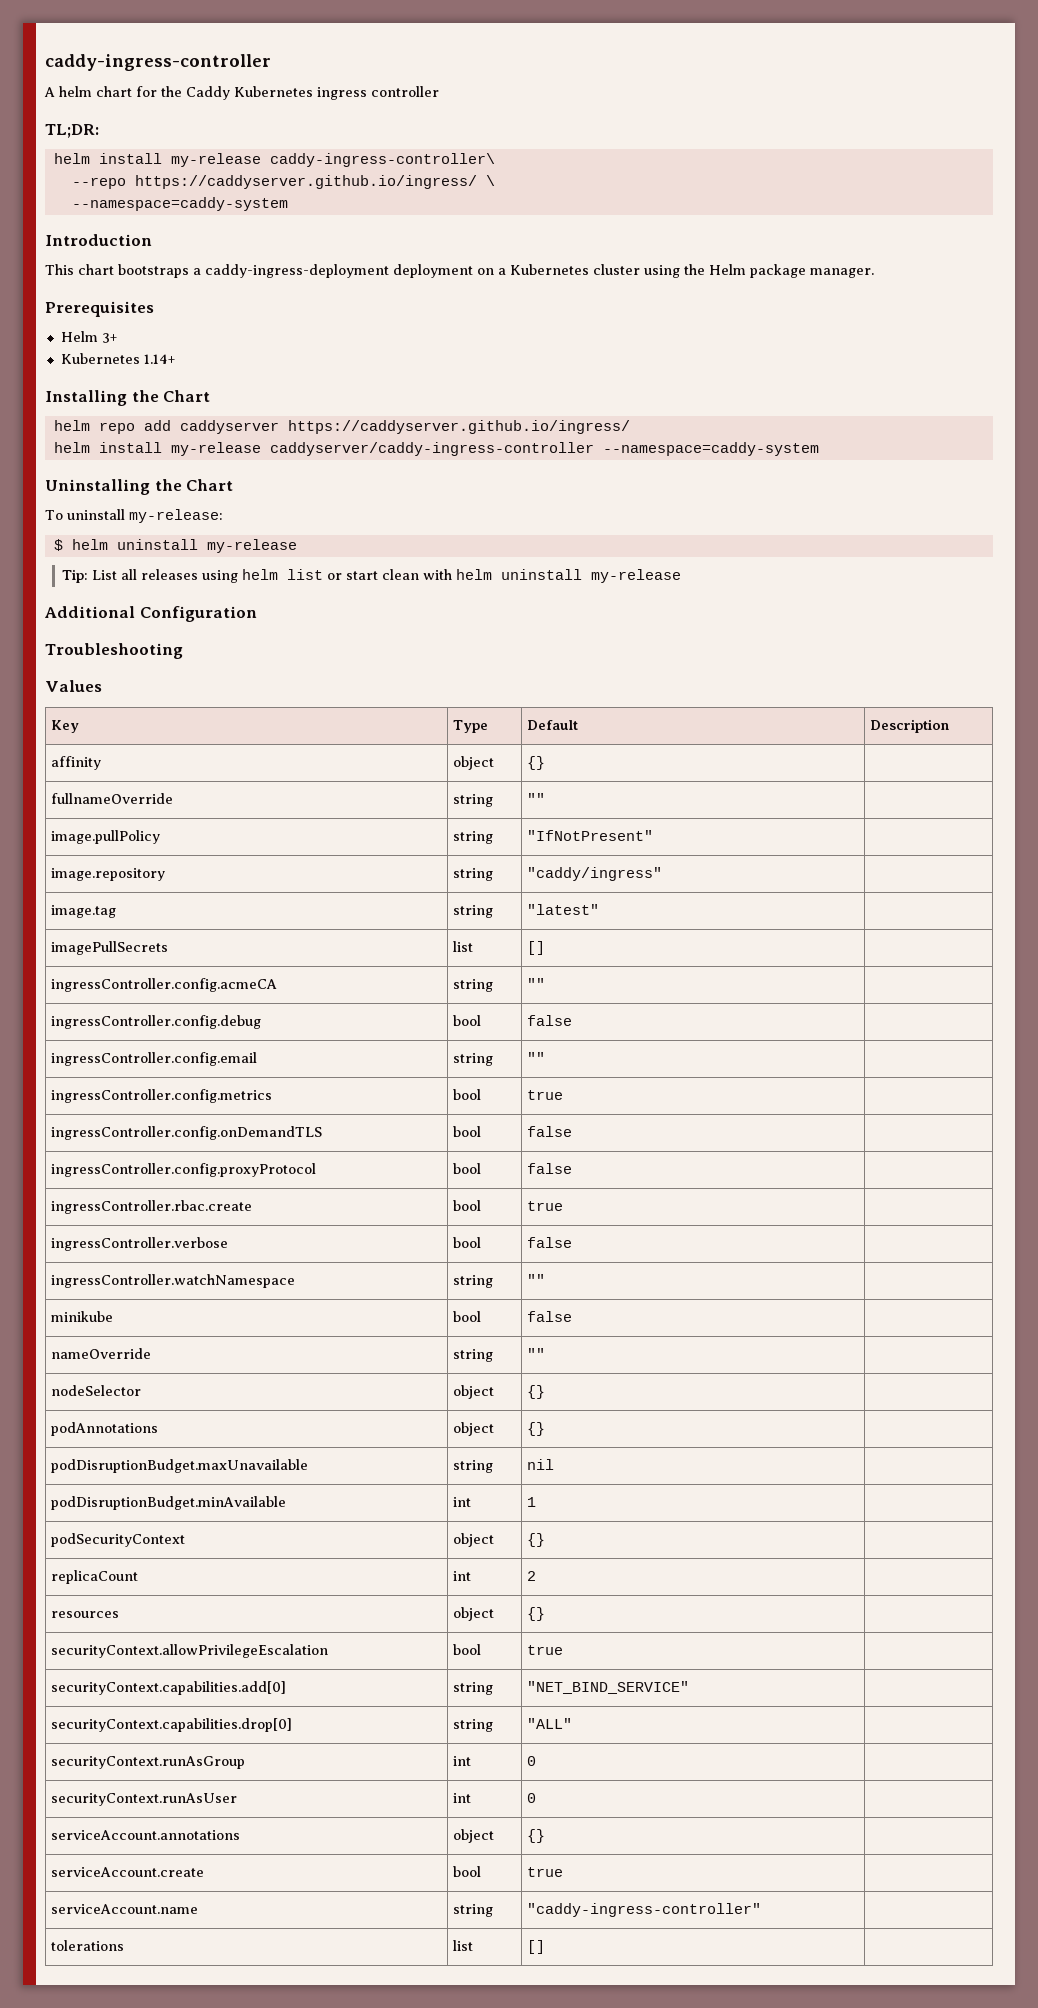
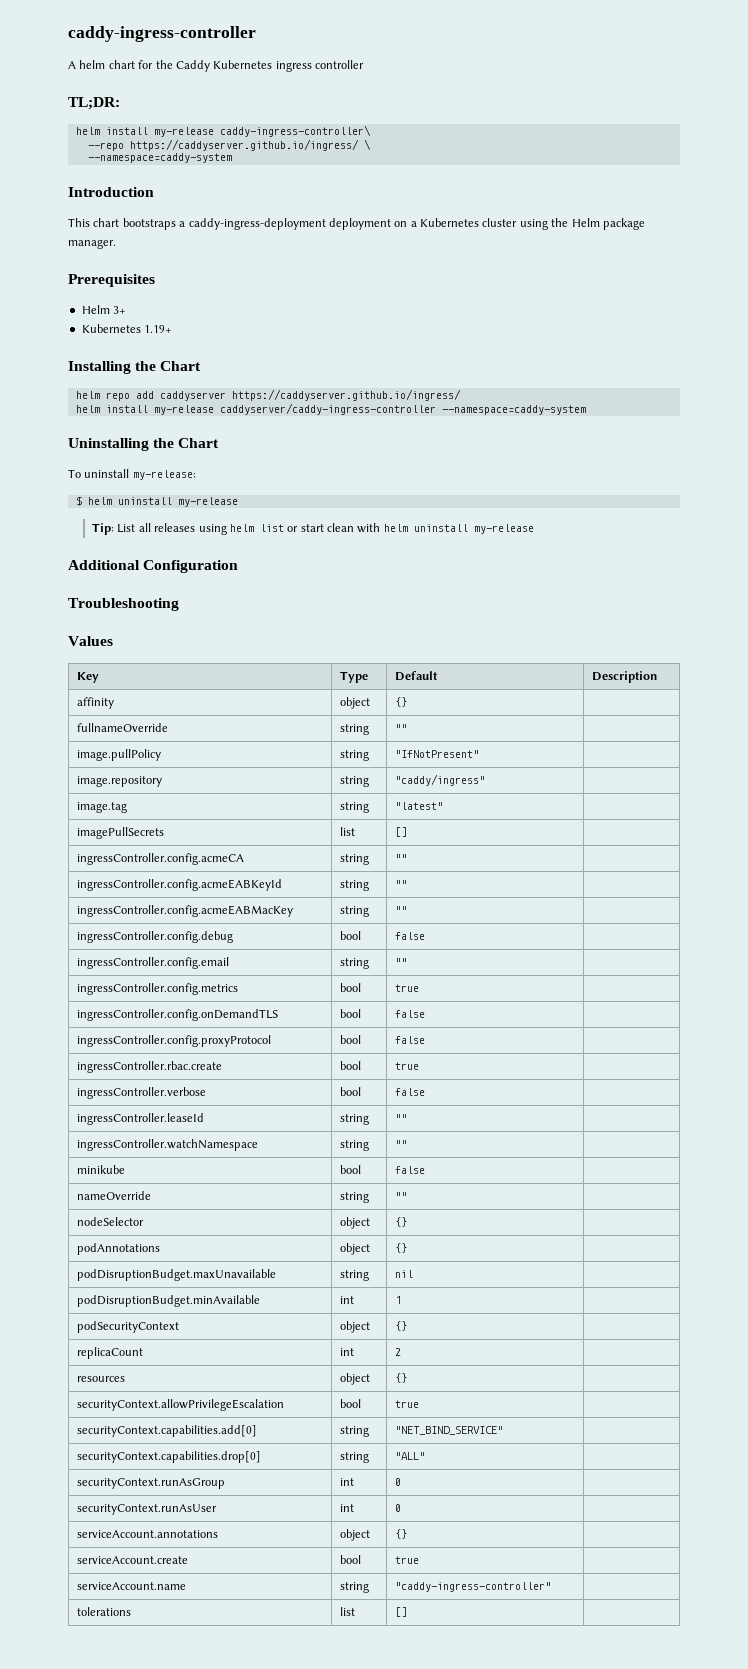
[143,354,175,364] 1.14+ -> [144,325,173,333] 1.19+
(545, 983) none -> [77,879,283,891] [340,880,370,891] [395,880,408,888] [77,905,294,917] [340,906,370,917] [395,906,408,914] // ingressController.config.acmeEABKeyId | string | "" | // ingressController.config.acmeEABMacKey | string | "" |
(572, 1242) none -> [77,1113,205,1125] [340,1114,370,1125] [395,1114,408,1122] // ingressController.leaseId | string | "" |

